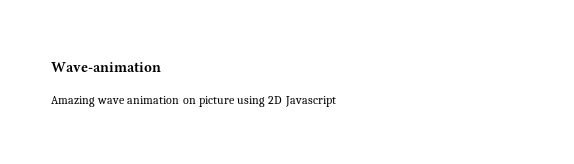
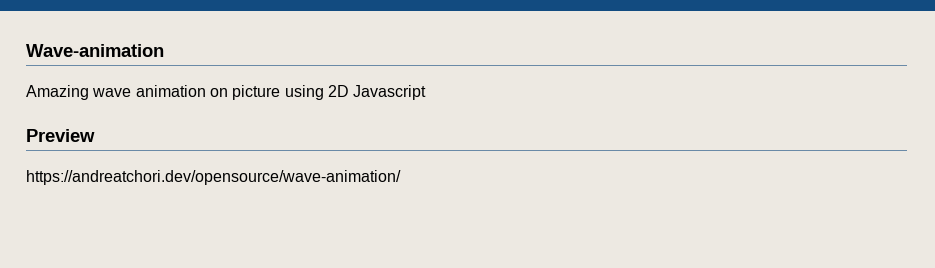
(336, 101) none -> [26,129,95,142] [26,170,401,185] // Preview // https://andreatchori.dev/opensource/wave-animation/

